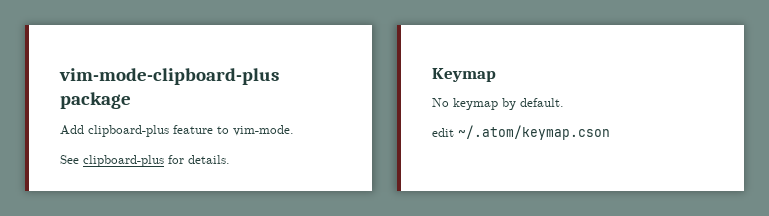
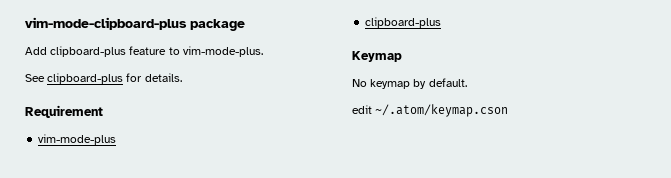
[233,125,294,136] vim-mode. -> [182,46,263,57] vim-mode-plus.
(230, 159) none -> [25,105,103,118] [38,134,117,145] [365,17,442,28] // Requirement // vim-mode-plus // clipboard-plus

